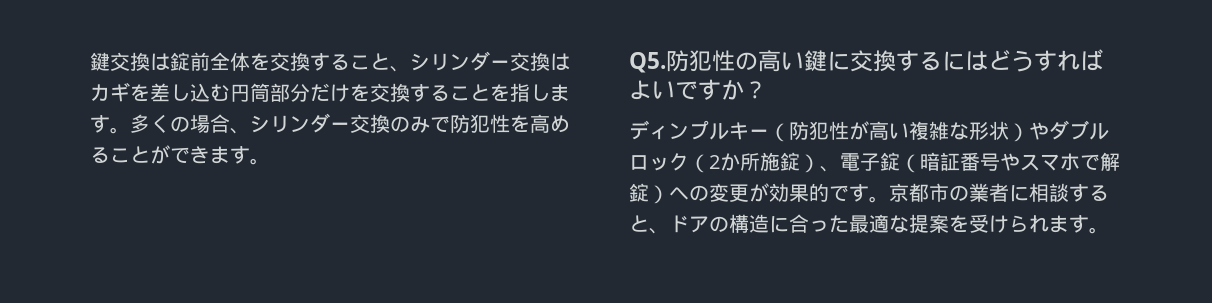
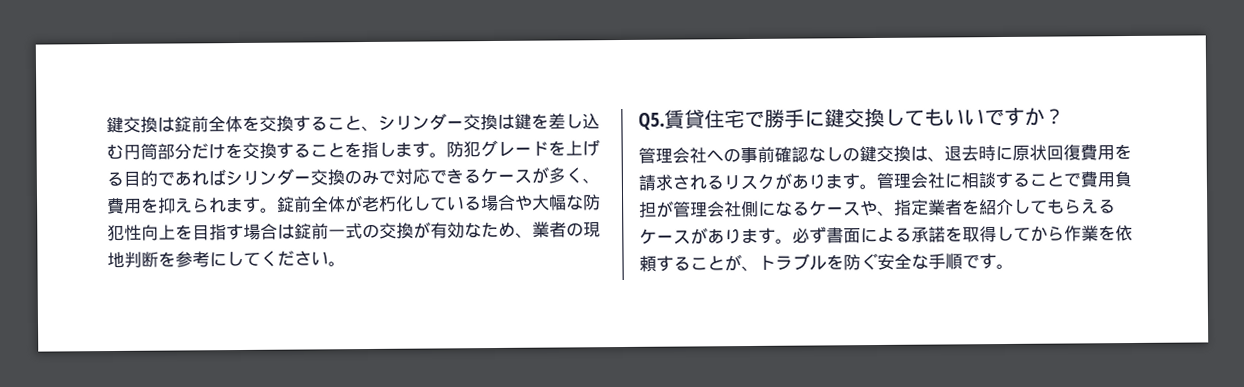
[90,82,130,102] カギ -> [514,113,532,130] 鍵
[130,114,250,134] 多くの場合、 -> [446,139,600,158] [106,169,226,187] 防犯グレードを上げる目的であれば
[450,114,570,133] [90,145,270,165] [629,49,1103,73] [629,79,767,100] [629,120,1109,142] [629,152,1120,173] [629,183,1109,204] [629,214,1069,234] 防犯性を高めることができます。 // Q5.防犯性の高い鍵に交換するにはどうすればよいですか？ // ディンプルキー（防犯性が高い複雑な形状）やダブルロック（2か所施錠）、電子錠（暗証番号やスマホで解錠）への変更が効果的です。京都市の業者に相談すると、ドアの構造に合った最適な提案を受けられま -> [395,166,600,185] [107,194,601,215] [107,221,601,242] [107,250,346,269] [638,107,1065,130] [638,143,1132,164] [638,170,1132,191] [639,198,1116,218] [639,224,1133,245] [639,252,980,272] 対応できるケースが多く、費用を抑えられます。錠前全体が老朽化している場合や大幅な防犯性向上を目指す場合は錠前一式の交換が有効なため、業者の現地判断を参考にしてください。 // Q5.賃貸住宅で勝手に鍵交換してもいいですか？ // 管理会社への事前確認なしの鍵交換は、退去時に原状回復費用を請求されるリスクがあります。管理会社に相談することで費用負担が管理会社側になるケースや、指定業者を紹介してもらえるケースがあります。必ず書面による承諾を取得してから作業を依頼することが、トラブルを防ぐ安全な手順で

